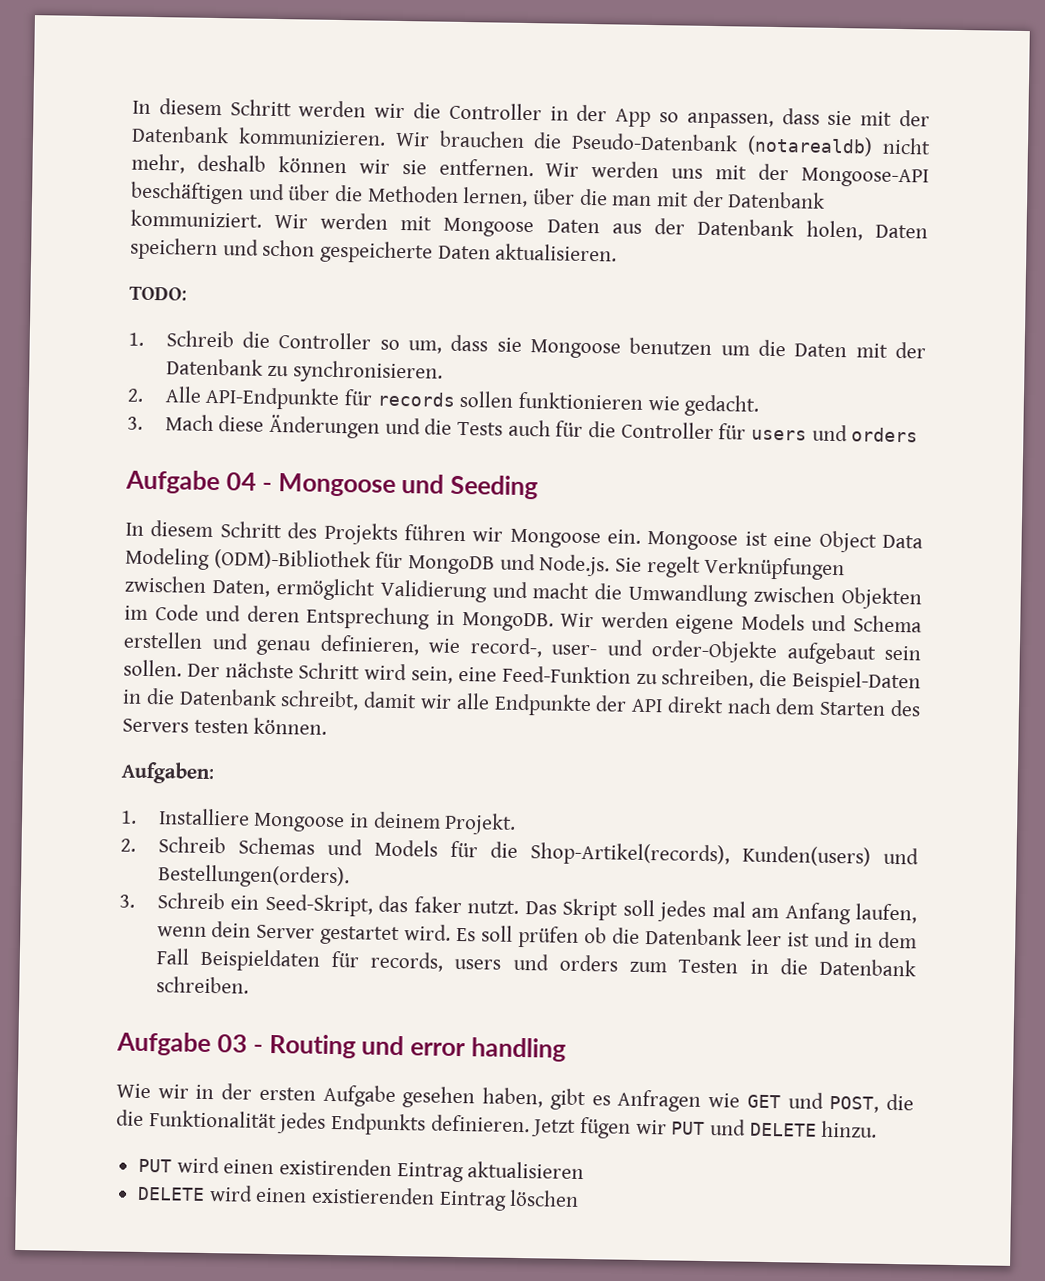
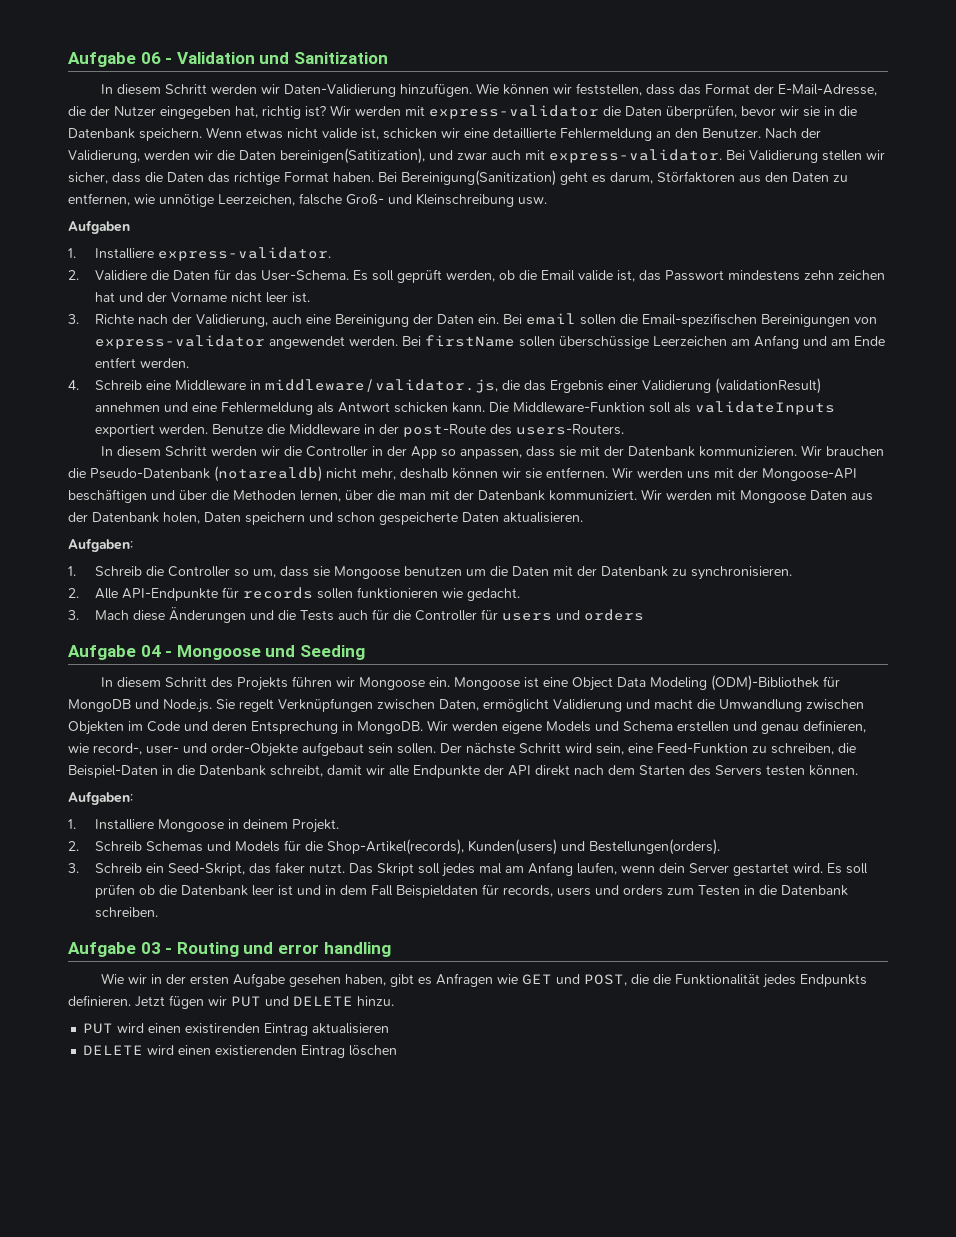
(132, 107) none -> [68,52,388,67] [101,83,878,97] [68,105,857,119] [68,127,821,141] [68,148,885,164] [68,170,848,186] [68,193,547,207] [68,220,130,234] [68,247,331,261] [68,269,885,283] [94,292,310,303] [68,313,877,327] [94,335,885,349] [94,357,189,368] [68,378,821,394] [94,401,835,415] [94,424,624,437] Aufgabe 06 - Validation und Sanitization // In diesem Schritt werden wir Daten-Validierung hinzufügen. Wie können wir feststellen, dass das Format der E-Mail-Adresse, die der Nutzer eingegeben hat, richtig ist? Wir werden mit express-validator die Daten überprüfen, bevor wir sie in die Datenbank speichern. Wenn etwas nicht valide ist, schicken wir eine detaillierte Fehlermeldung an den Benutzer. Nach der Validierung, werden wir die Daten bereinigen(Satitization), und zwar auch mit express-validator. Bei Validierung stellen wir sicher, dass die Daten das richtige Format haben. Bei Bereinigung(Sanitization) geht es darum, Störfaktoren aus den Daten zu entfernen, wie unnötige Leerzeichen, falsche Groß- und Kleinschreibung usw. // Aufgaben // 1. Installiere express-validator. // 2. Validiere die Daten für das User-Schema. Es soll geprüft werden, ob die Email valide ist, das Passwort mindestens zehn zeichen hat und der Vorname nicht leer ist. // 3. Richte nach der Validierung, auch eine Bereinigung der Daten ein. Bei email sollen die Email-spezifischen Bereinigungen von express-validator angewendet werden. Bei firstName sollen überschüssige Leerzeichen am Anfang und am Ende entfert werden. // 4. Schreib eine Middleware in middleware/validator.js, die das Ergebnis einer Validierung (validationResult) annehmen und eine Fehlermeldung als Antwort schicken kann. Die Middleware-Funktion soll als validateInputs exportiert werden. Benutze die Middleware in der post-Route des users-Routers. //
[129,286,187,301] TODO: -> [68,538,133,552] Aufgaben:

